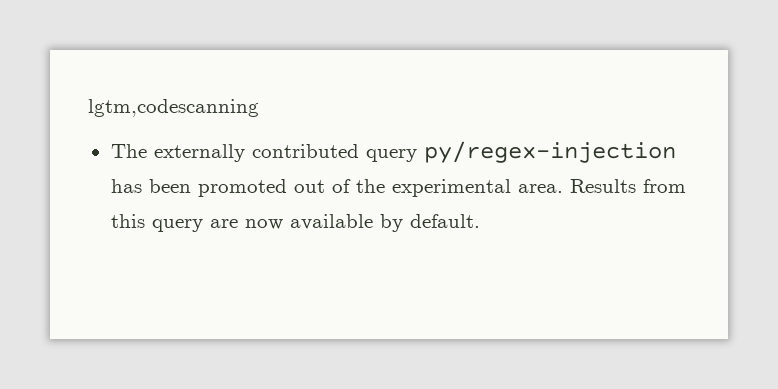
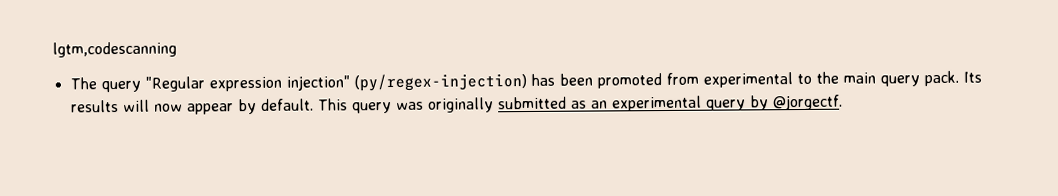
[153,141,676,163] [110,179,686,197] [110,214,480,232] externally contributed query py/regex-injection has been promoted out of the experimental area. Results from this query are now available by default. -> [100,70,982,93] [70,94,843,115] query "Regular expression injection" (py/regex-injection) has been promoted from experimental to the main query pack. Its results will now appear by default. This query was originally submitted as an experimental query by @jorgectf.

